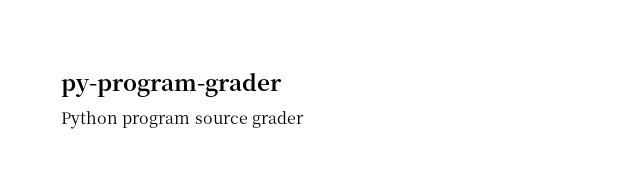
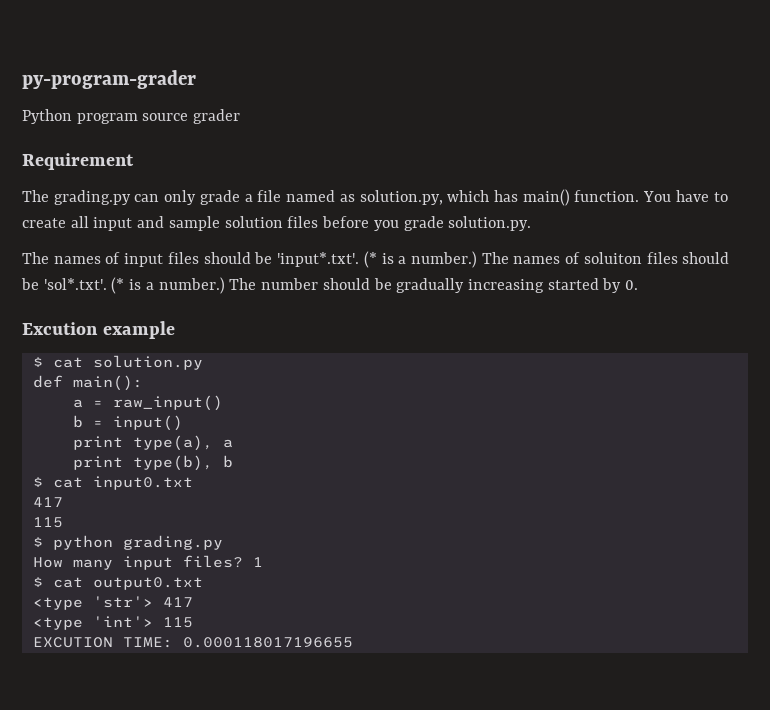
(304, 119) none -> [22,153,134,170] [22,189,728,206] [22,216,532,231] [22,251,730,268] [21,277,639,294] [22,321,175,339] [32,355,203,370] [32,375,143,391] [72,395,223,411] [72,415,183,431] [72,435,233,451] [72,455,233,471] [32,476,193,490] [32,497,63,507] [32,517,63,528] [32,535,223,550] [32,555,263,570] [32,577,203,590] [32,596,193,610] [32,616,193,630] [32,637,353,648] // Requirement // The grading.py can only grade a file named as solution.py, which has main() function. You have to create all input and sample solution files before you grade solution.py. // The names of input files should be 'input*.txt'. (* is a number.) The names of soluiton files should be 'sol*.txt'. (* is a number.) The number should be gradually increasing started by 0. // Excution example // $ cat solution.py // def main(): // a = raw_input() // b = input() // print type(a), a // print type(b), b // $ cat input0.txt // 417 // 115 // $ python grading.py // How many input files? 1 // $ cat output0.txt // <type 'str'> 417 // <type 'int'> 115 // EXCUTION TIME: 0.000118017196655

